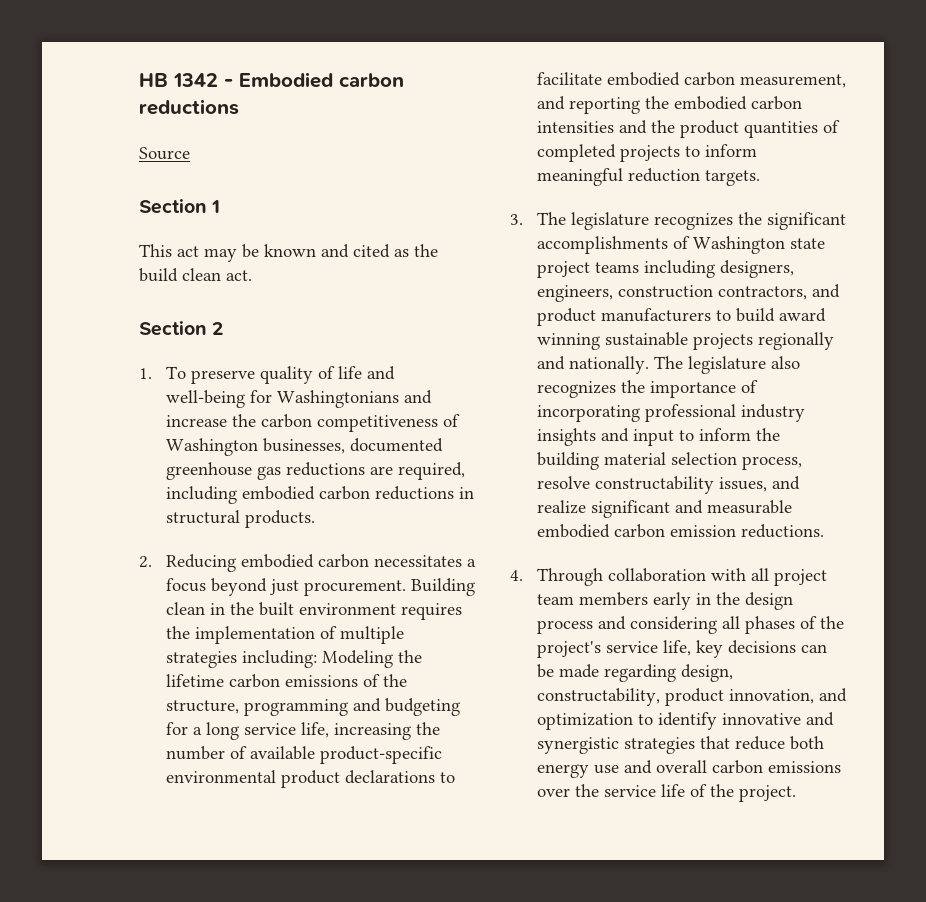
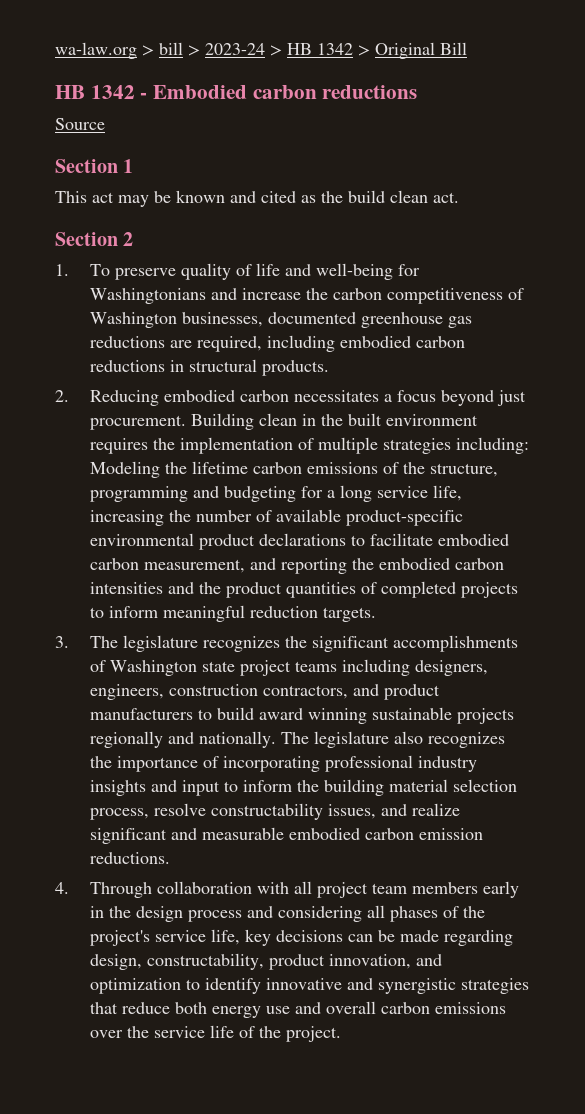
(139, 80) none -> [55,42,467,59] wa-law.org > bill > 2023-24 > HB 1342 > Original Bill //

